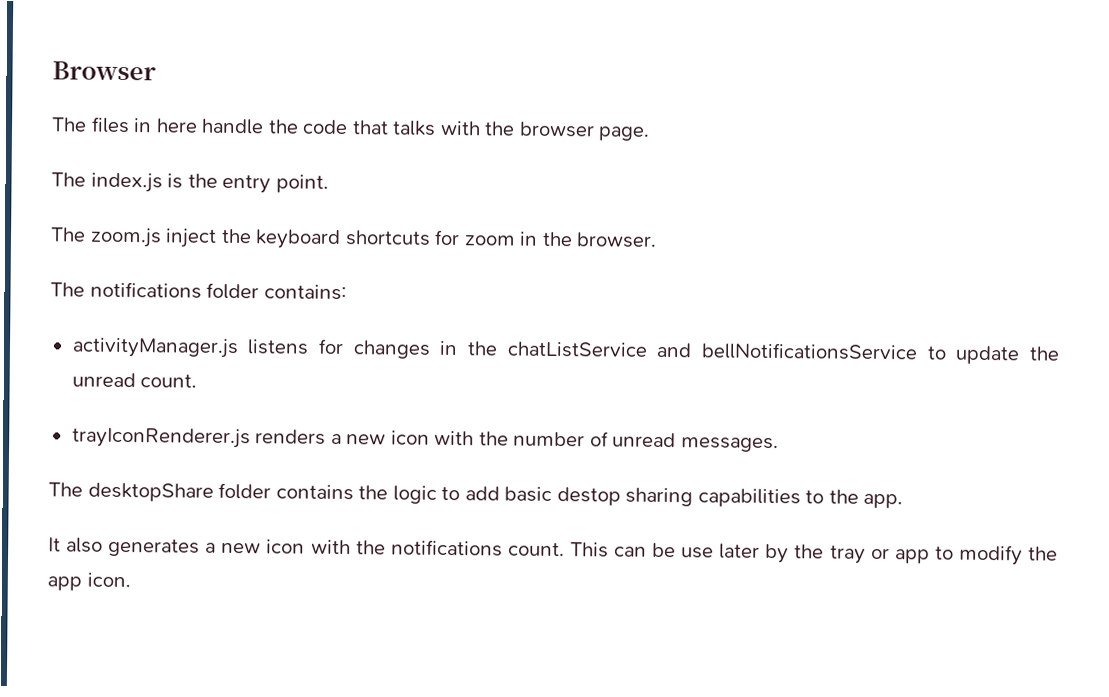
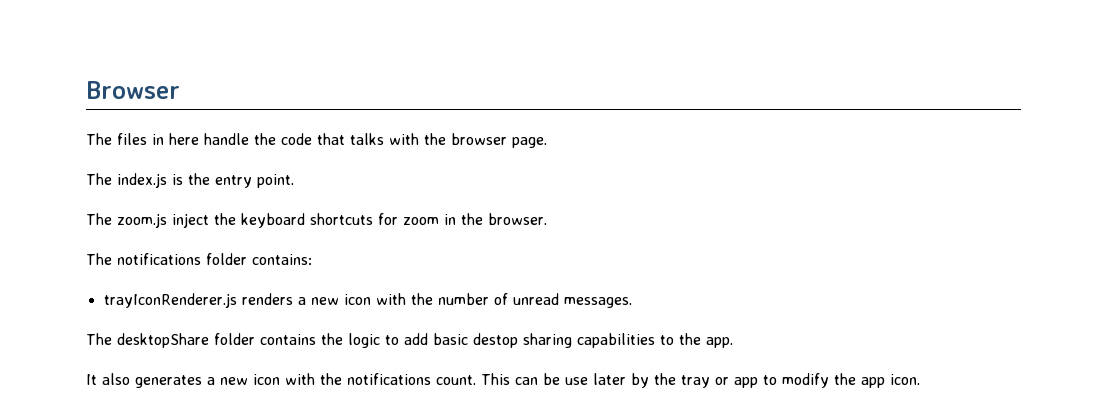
[71,337,1060,365] [71,372,198,388] // activityManager.js listens for changes in the chatListService and bellNotificationsService to update the unread count. -> (312, 259) none

